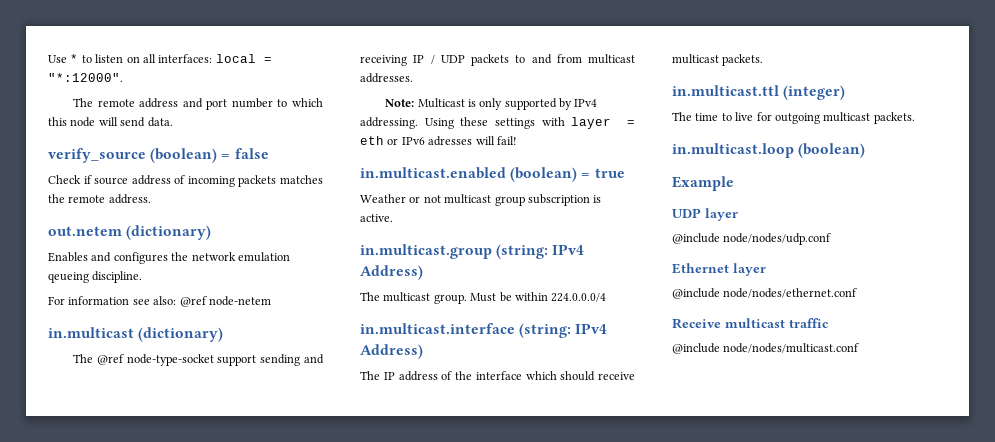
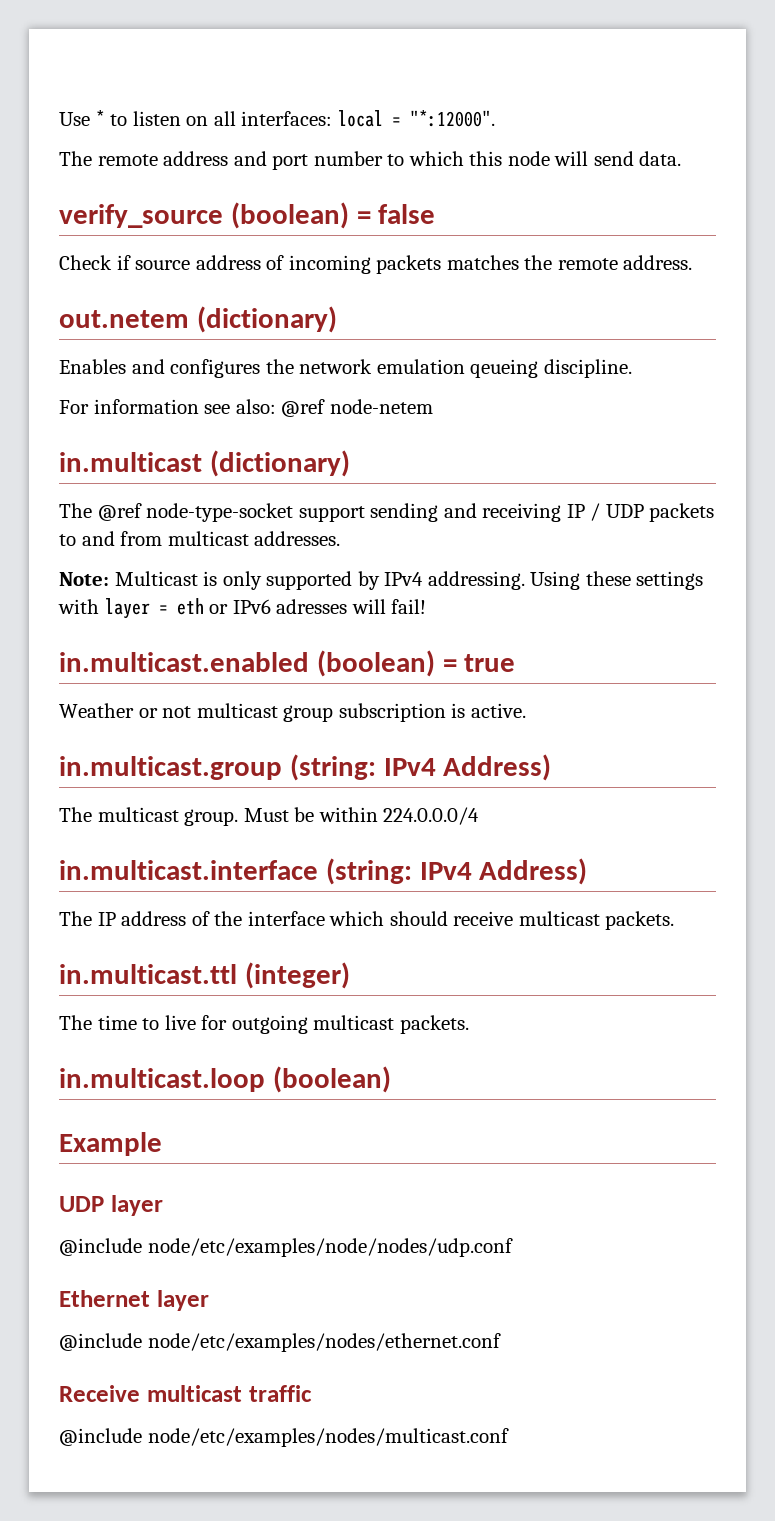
[723,233,832,245] node/nodes/udp.conf -> [147,1238,513,1257] node/etc/examples/node/nodes/udp.conf
[723,288,858,298] node/nodes/ethernet.conf -> [147,1333,501,1352] node/etc/examples/nodes/ethernet.conf
[723,343,860,353] node/nodes/multicast.conf -> [147,1428,509,1447] node/etc/examples/nodes/multicast.conf

